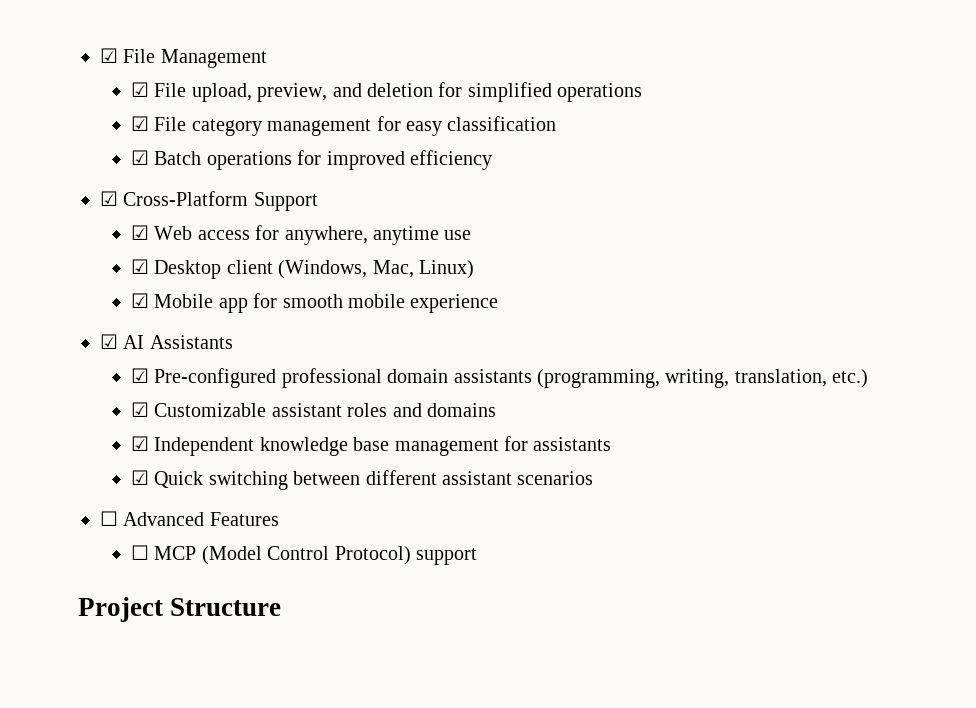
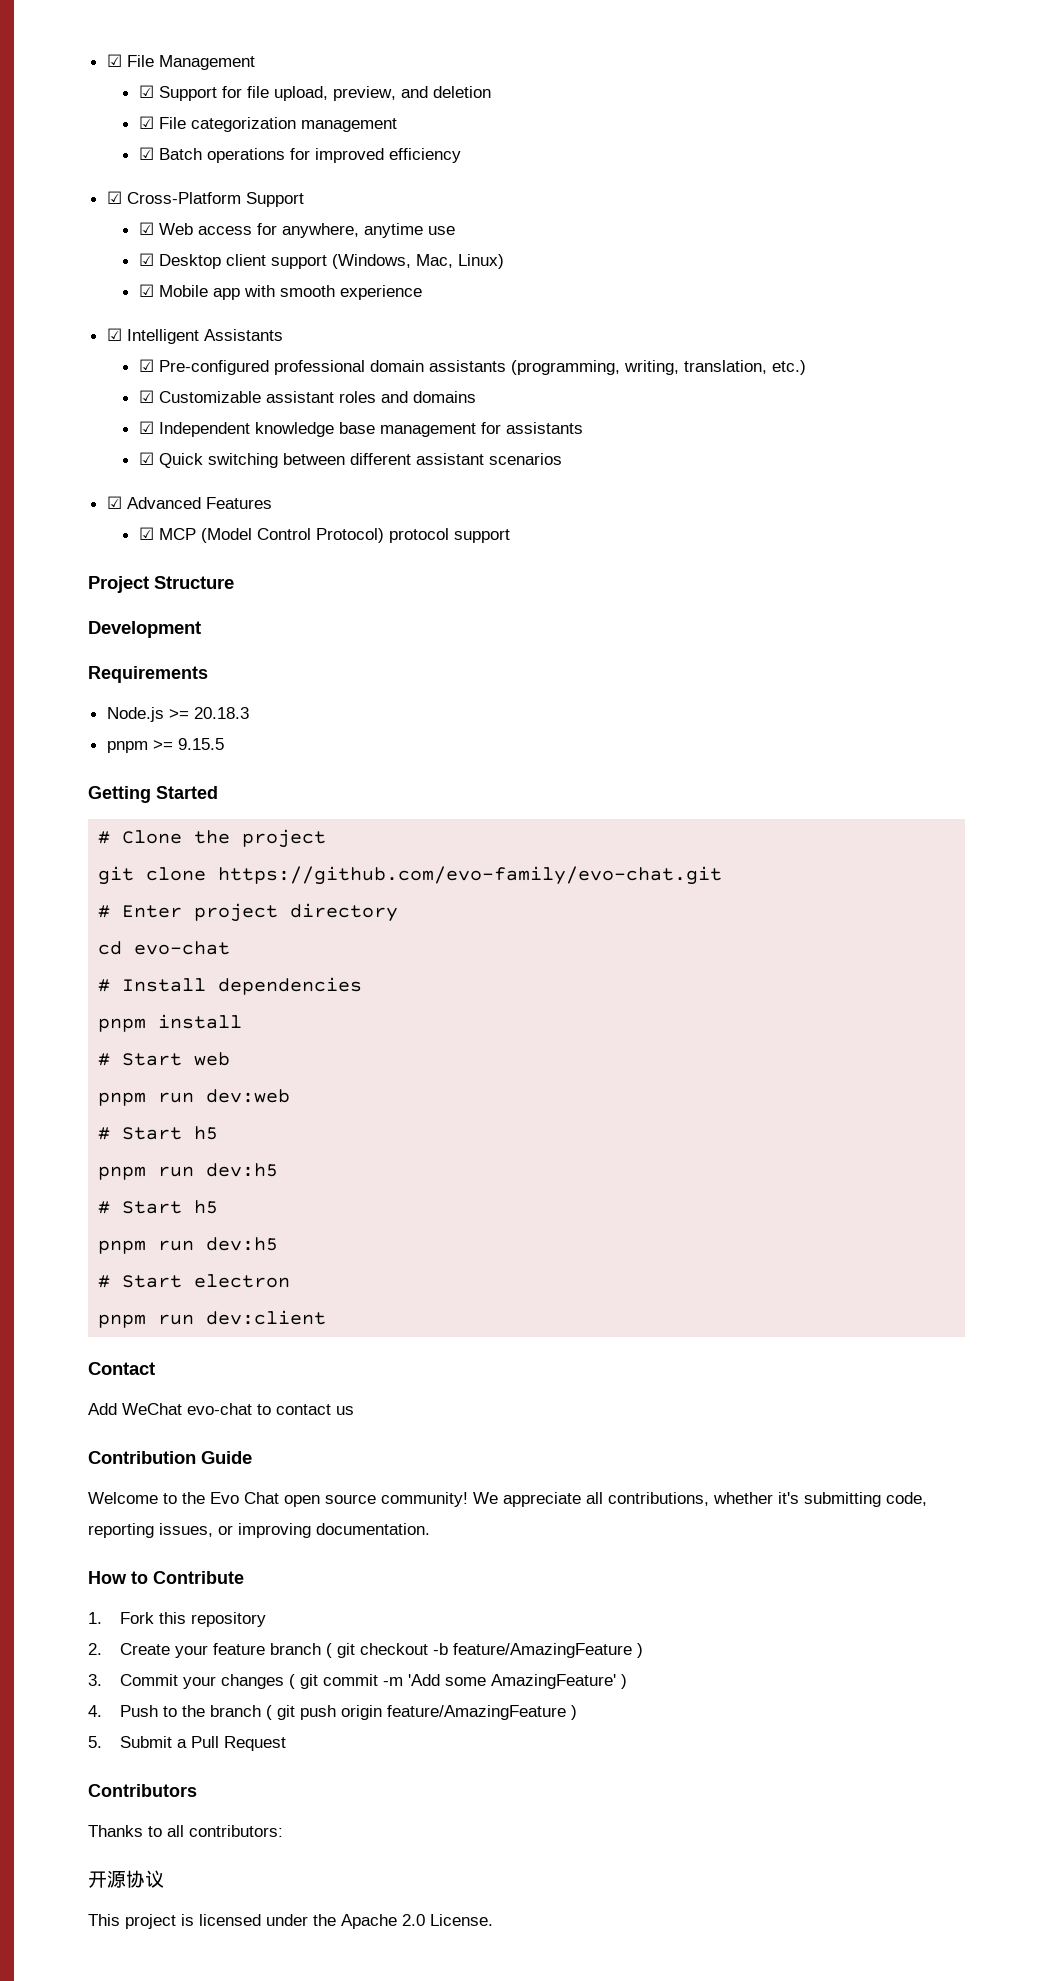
[154,83,187,97] File -> [158,86,269,101] Support for file
[438,82,643,102] [130,116,557,136] for simplified operations // ☑ File category management for easy classification -> [138,116,397,132] // ☑ File categorization management
(273, 267) none -> [270,255,327,269] support
[253,293,405,308] for smooth mobile -> [243,285,335,297] with smooth
[123,335,145,349] AI -> [126,329,199,344] Intelligent
[100,511,118,526] ☐ -> [106,496,122,509] ☑
[130,545,149,560] ☐ -> [138,527,154,540] ☑
(411, 555) none -> [388,528,449,543] protocol
(282, 607) none -> [88,621,201,638] [88,666,208,683] [106,707,249,722] [106,738,224,753] [88,786,218,803] [98,829,327,848] [98,866,723,885] [98,903,399,922] [98,941,231,955] [98,977,363,995] [98,1014,243,1032] [98,1052,231,1066] [98,1089,291,1106] [98,1126,219,1140] [98,1163,279,1180] [98,1200,219,1214] [98,1237,279,1254] [98,1274,291,1288] [98,1310,327,1328] [88,1362,155,1375] [88,1403,354,1415] [88,1451,252,1464] [88,1492,927,1507] [88,1523,430,1538] [88,1571,244,1584] [88,1612,266,1627] [88,1643,643,1658] [88,1674,627,1689] [88,1705,577,1720] [88,1736,286,1751] [88,1784,197,1797] [88,1825,283,1837] [88,1870,164,1888] [88,1914,493,1929] // Development // Requirements // Node.js >= 20.18.3 // pnpm >= 9.15.5 // Getting Started // # Clone the project // git clone https://github.com/evo-family/evo-chat.git // # Enter project directory // cd evo-chat // # Install dependencies // pnpm install // # Start web // pnpm run dev:web // # Start h5 // pnpm run dev:h5 // # Start h5 // pnpm run dev:h5 // # Start electron // pnpm run dev:client // Contact // Add WeChat evo-chat to contact us // Contribution Guide // Welcome to the Evo Chat open source community! We appreciate all contributions, whether it's submitting code, reporting issues, or improving documentation. // How to Contribute // 1. Fork this repository // 2. Create your feature branch ( git checkout -b feature/AmazingFeature ) // 3. Commit your changes ( git commit -m 'Add some AmazingFeature' ) // 4. Push to the branch ( git push origin feature/AmazingFeature ) // 5. Submit a Pull Request // Contributors // Thanks to all contributors: // 开源协议 // This project is licensed under the Apache 2.0 License.

